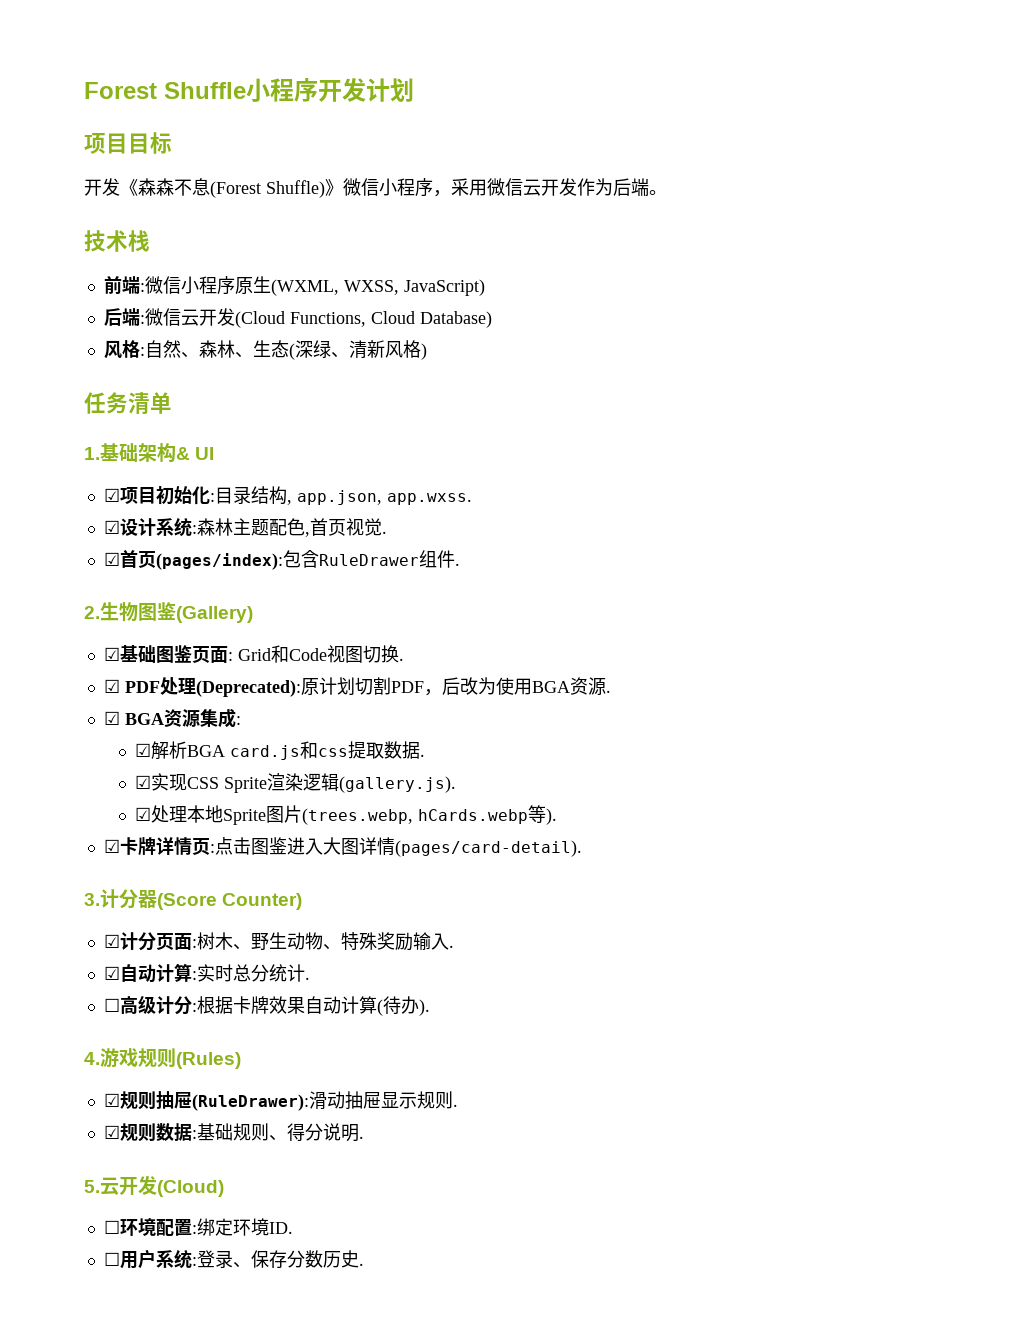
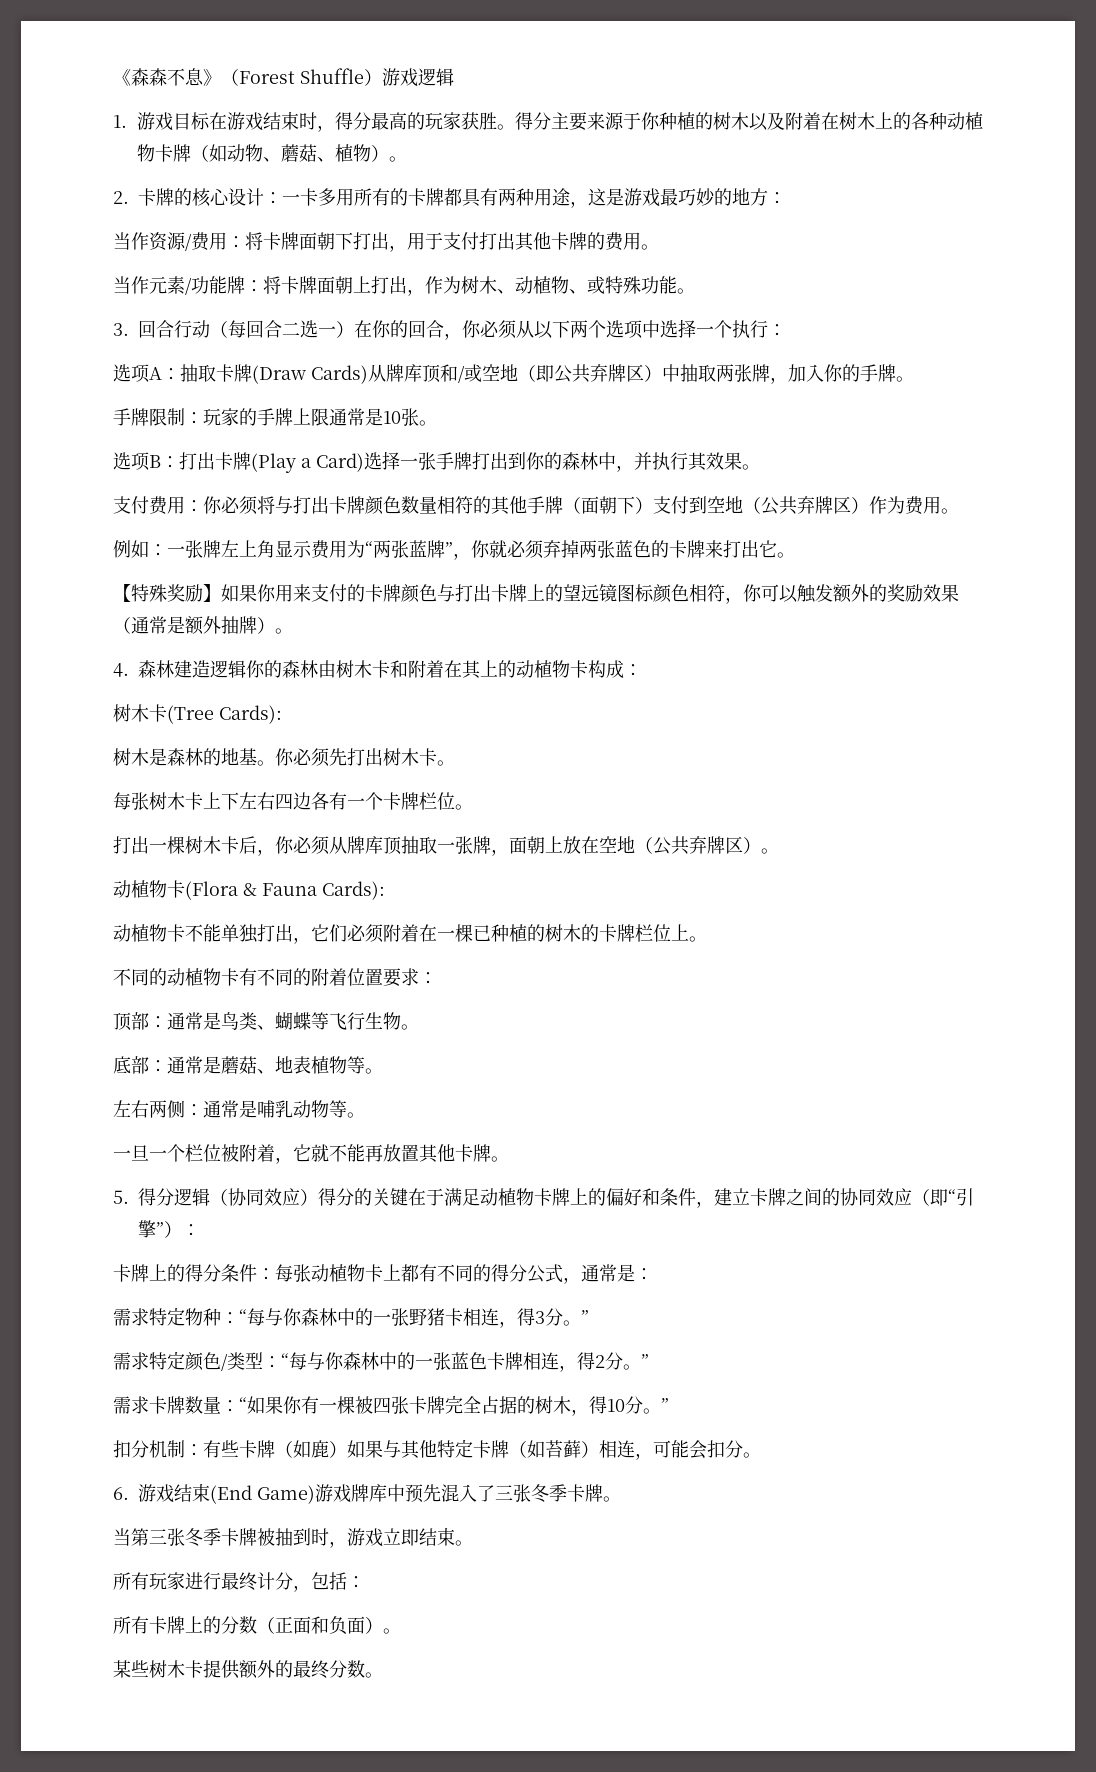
[84,78,414,102] [84,132,172,154] [84,178,667,198] [84,230,150,252] [103,276,485,296] [103,308,492,328] [103,340,427,360] [84,392,172,415] [84,443,215,463] [103,486,472,505] [103,517,387,537] [103,550,460,570] [84,602,253,623] [103,645,404,663] [103,677,611,697] [103,708,241,728] [135,741,426,760] [135,773,457,793] [135,805,558,825] [103,837,582,857] [84,889,303,910] [103,932,454,951] [103,963,310,983] [103,995,430,1016] [84,1048,241,1069] [103,1091,458,1111] [103,1123,364,1142] [84,1175,224,1197] [103,1218,293,1236] [103,1249,364,1269] Forest Shuffle小程序开发计划 // 项目目标 // 开发《森森不息(Forest Shuffle)》微信小程序，采用微信云开发作为后端。 // 技术栈 // 前端:微信小程序原生(WXML, WXSS, JavaScript) // 后端:微信云开发(Cloud Functions, Cloud Database) // 风格:自然、森林、生态(深绿、清新风格) // 任务清单 // 1.基础架构& UI // ☑项目初始化:目录结构, app.json, app.wxss. // ☑设计系统:森林主题配色,首页视觉. // ☑首页(pages/index):包含RuleDrawer组件. // 2.生物图鉴(Gallery) // ☑基础图鉴页面: Grid和Code视图切换. // ☑ PDF处理(Deprecated):原计划切割PDF，后改为使用BGA资源. // ☑ BGA资源集成: // ☑解析BGA card.js和css提取数据. // ☑实现CSS Sprite渲染逻辑(gallery.js). // ☑处理本地Sprite图片(trees.webp, hCards.webp等). // ☑卡牌详情页:点击图鉴进入大图详情(pages/card-detail). // 3.计分器(Score Counter) // ☑计分页面:树木、野生动物、特殊奖励输入. // ☑自动计算:实时总分统计. // ☐高级计分:根据卡牌效果自动计算(待办). // 4.游戏规则(Rules) // ☑规则抽屉(RuleDrawer):滑动抽屉显示规则. // ☑规则数据:基础规则、得分说明. // 5.云开发(Cloud) // ☐环境配置:绑定环境ID. // ☐用户系统:登录、保存分数历史. -> [113,68,454,87] [113,112,983,132] [136,144,407,162] [113,188,786,208] [113,232,659,252] [113,276,695,296] [113,319,786,340] [113,364,914,384] [113,408,437,426] [113,451,760,473] [113,496,959,515] [113,540,795,560] [113,584,959,604] [113,616,293,635] [113,660,642,679] [113,704,282,724] [113,748,455,767] [113,792,473,810] [113,836,779,856] [113,880,385,900] [113,924,707,944] [113,968,437,987] [113,1012,419,1031] [113,1056,383,1074] [113,1100,365,1118] [113,1144,509,1164] [113,1188,974,1208] [138,1220,200,1238] [113,1264,653,1284] [113,1307,589,1328] [113,1351,649,1372] [113,1395,669,1416] [113,1439,761,1460] [113,1484,621,1504] [113,1528,473,1548] [113,1572,365,1592] [113,1616,401,1635] [113,1660,383,1679] 《森森不息》（Forest Shuffle）游戏逻辑 // 1.游戏目标在游戏结束时，得分最高的玩家获胜。得分主要来源于你种植的树木以及附着在树木上的各种动植物卡牌（如动物、蘑菇、植物）。 // 2.卡牌的核心设计：一卡多用所有的卡牌都具有两种用途，这是游戏最巧妙的地方： // 当作资源/费用：将卡牌面朝下打出，用于支付打出其他卡牌的费用。 // 当作元素/功能牌：将卡牌面朝上打出，作为树木、动植物、或特殊功能。 // 3.回合行动（每回合二选一）在你的回合，你必须从以下两个选项中选择一个执行： // 选项A：抽取卡牌(Draw Cards)从牌库顶和/或空地（即公共弃牌区）中抽取两张牌，加入你的手牌。 // 手牌限制：玩家的手牌上限通常是10张。 // 选项B：打出卡牌(Play a Card)选择一张手牌打出到你的森林中，并执行其效果。 // 支付费用：你必须将与打出卡牌颜色数量相符的其他手牌（面朝下）支付到空地（公共弃牌区）作为费用。 // 例如：一张牌左上角显示费用为“两张蓝牌”，你就必须弃掉两张蓝色的卡牌来打出它。 // 【特殊奖励】如果你用来支付的卡牌颜色与打出卡牌上的望远镜图标颜色相符，你可以触发额外的奖励效果（通常是额外抽牌）。 // 4.森林建造逻辑你的森林由树木卡和附着在其上的动植物卡构成： // 树木卡(Tree Cards): // 树木是森林的地基。你必须先打出树木卡。 // 每张树木卡上下左右四边各有一个卡牌栏位。 // 打出一棵树木卡后，你必须从牌库顶抽取一张牌，面朝上放在空地（公共弃牌区）。 // 动植物卡(Flora & Fauna Cards): // 动植物卡不能单独打出，它们必须附着在一棵已种植的树木的卡牌栏位上。 // 不同的动植物卡有不同的附着位置要求： // 顶部：通常是鸟类、蝴蝶等飞行生物。 // 底部：通常是蘑菇、地表植物等。 // 左右两侧：通常是哺乳动物等。 // 一旦一个栏位被附着，它就不能再放置其他卡牌。 // 5.得分逻辑（协同效应）得分的关键在于满足动植物卡牌上的偏好和条件，建立卡牌之间的协同效应（即“引擎”）： // 卡牌上的得分条件：每张动植物卡上都有不同的得分公式，通常是： // 需求特定物种：“每与你森林中的一张野猪卡相连，得3分。” // 需求特定颜色/类型：“每与你森林中的一张蓝色卡牌相连，得2分。” // 需求卡牌数量：“如果你有一棵被四张卡牌完全占据的树木，得10分。” // 扣分机制：有些卡牌（如鹿）如果与其他特定卡牌（如苔藓）相连，可能会扣分。 // 6.游戏结束(End Game)游戏牌库中预先混入了三张冬季卡牌。 // 当第三张冬季卡牌被抽到时，游戏立即结束。 // 所有玩家进行最终计分，包括： // 所有卡牌上的分数（正面和负面）。 // 某些树木卡提供额外的最终分数。

